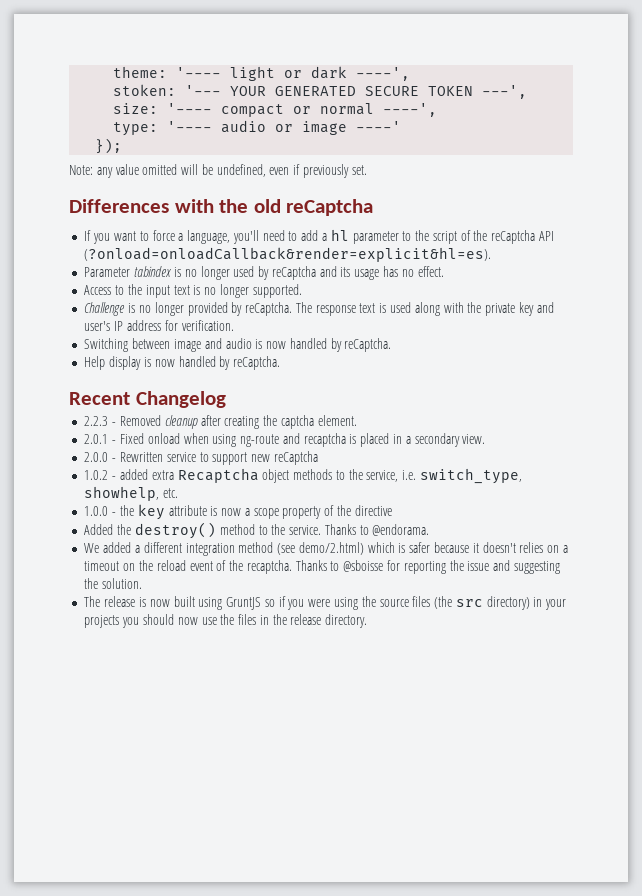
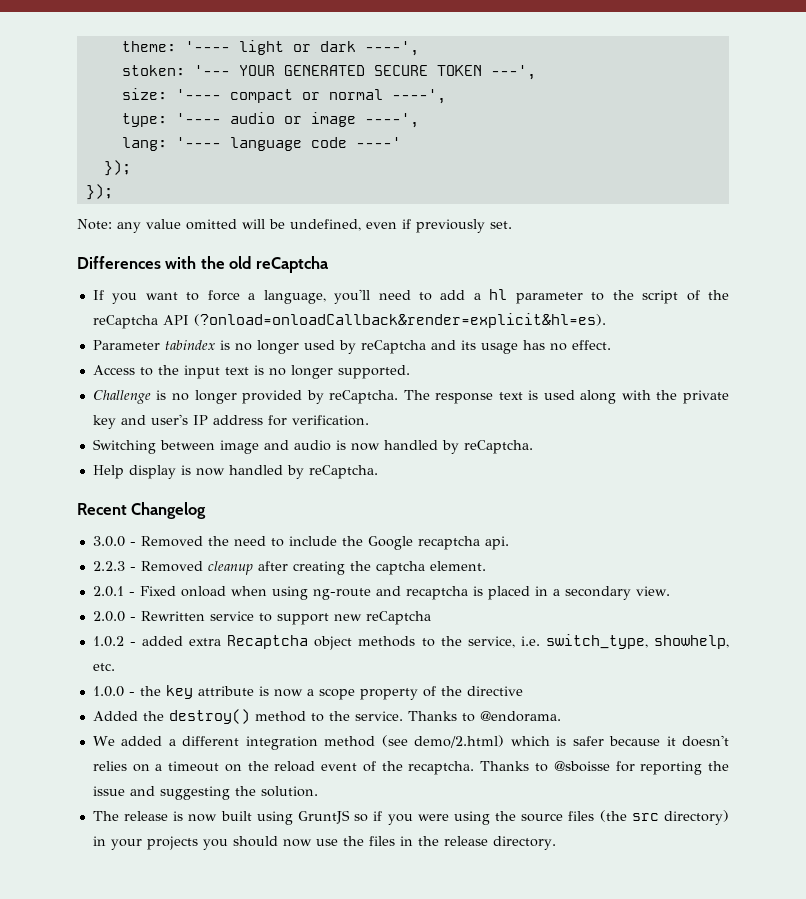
(348, 128) none -> [364,113,419,128] [121,137,347,151] ----', // lang: '---- language code
(123, 146) none -> [85,184,113,200] // });
(226, 399) none -> [92,536,509,550] // 3.0.0 - Removed the need to include the Google recaptcha api.

